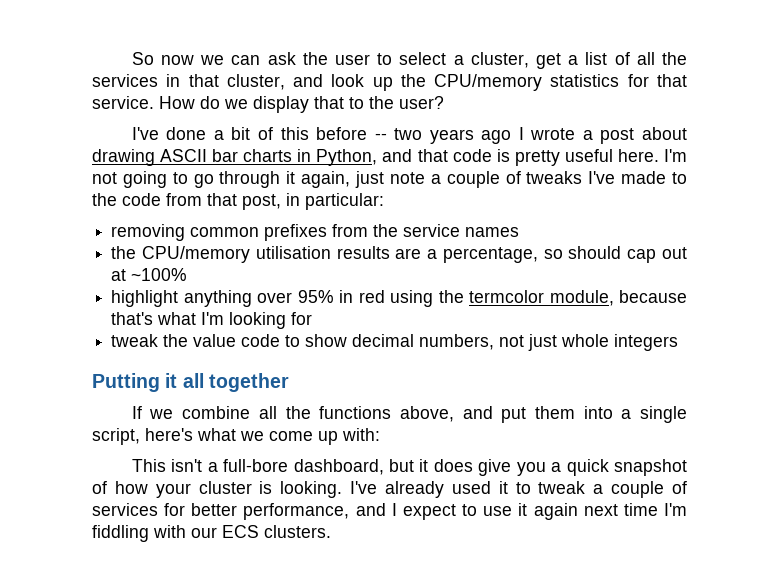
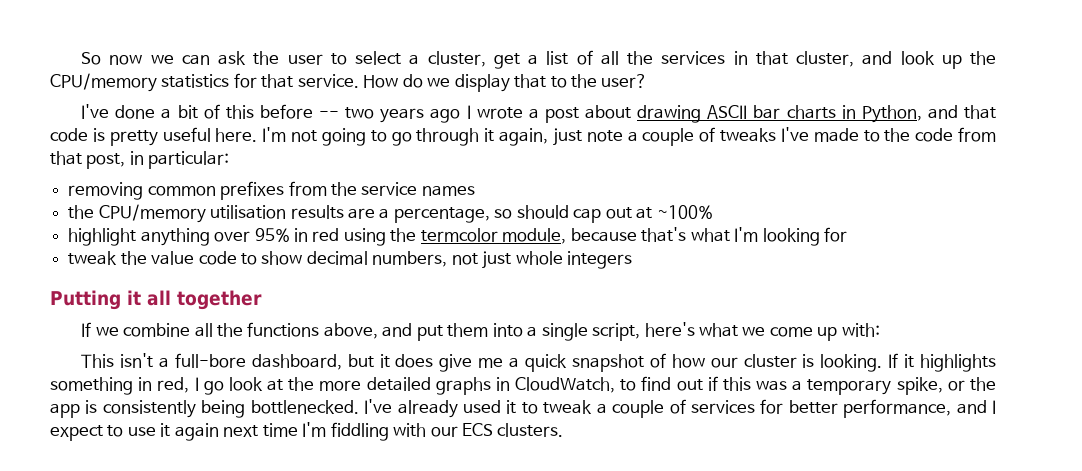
[516,462,546,476] you -> [478,358,504,368] me
[155,483,191,498] your -> [710,357,738,368] our
(343, 489) none -> [888,353,996,372] [50,376,996,395] [50,400,359,418] If it highlights something in red, I go look at the more detailed graphs in CloudWatch, to find out if this was a temporary spike, or the app is consistently being bottlenecked.

